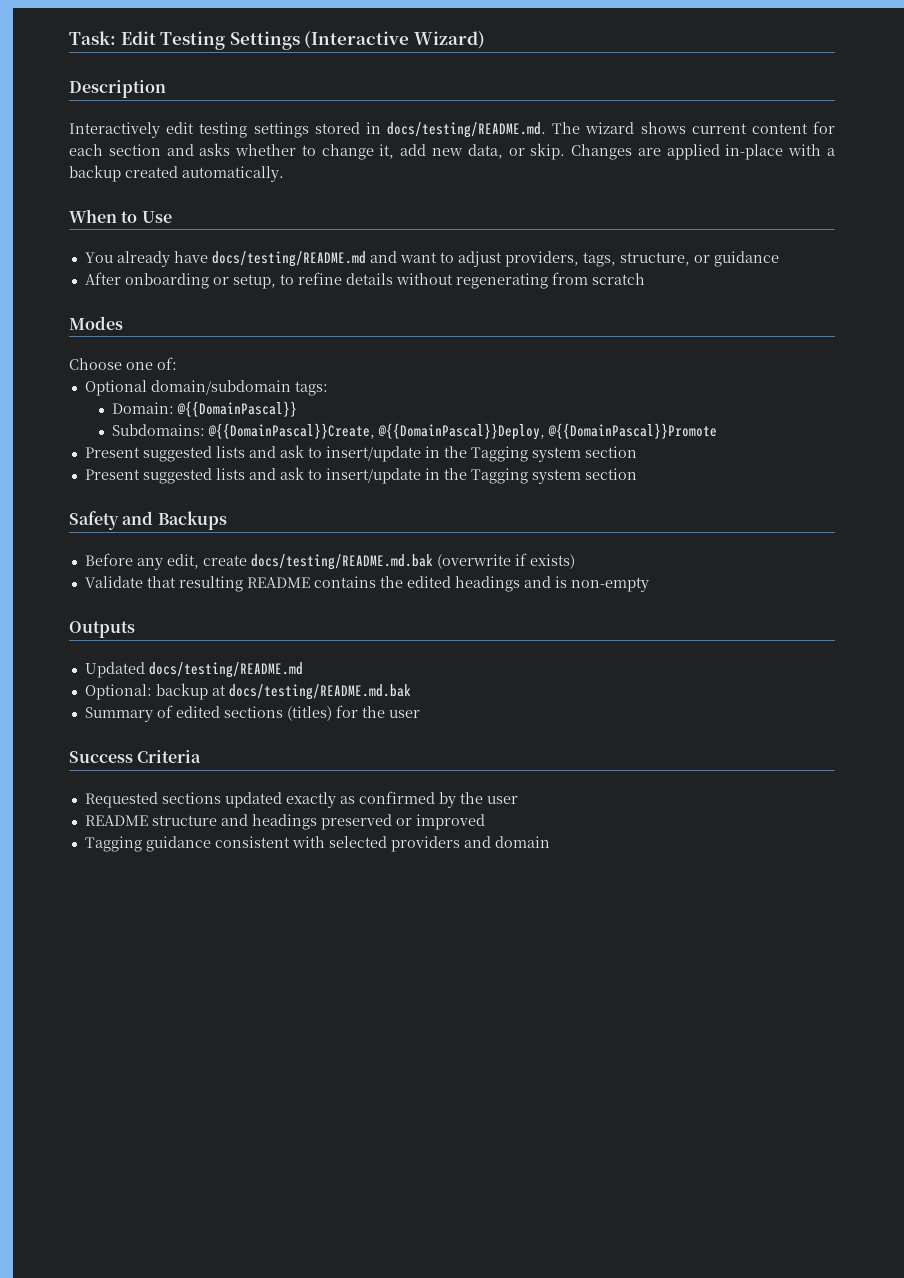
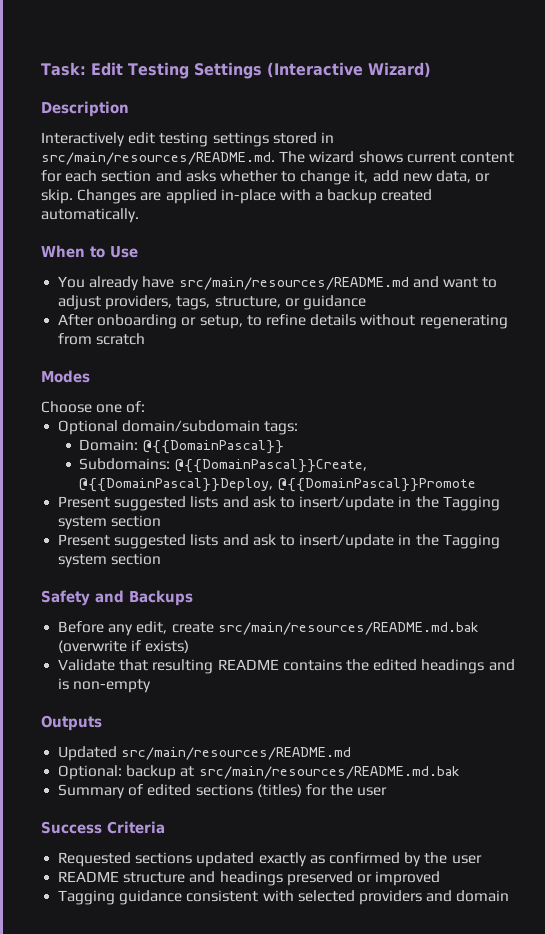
[387,122,546,138] docs/testing/README.md. -> [41,152,275,165] src/main/resources/README.md.
[211,251,366,267] docs/testing/README.md -> [178,277,409,290] src/main/resources/README.md
[250,554,433,570] docs/testing/README.md.bak -> [217,622,479,635] src/main/resources/README.md.bak
[148,662,303,678] docs/testing/README.md -> [121,747,352,760] src/main/resources/README.md
[228,684,411,700] docs/testing/README.md.bak -> [198,766,460,779] src/main/resources/README.md.bak

